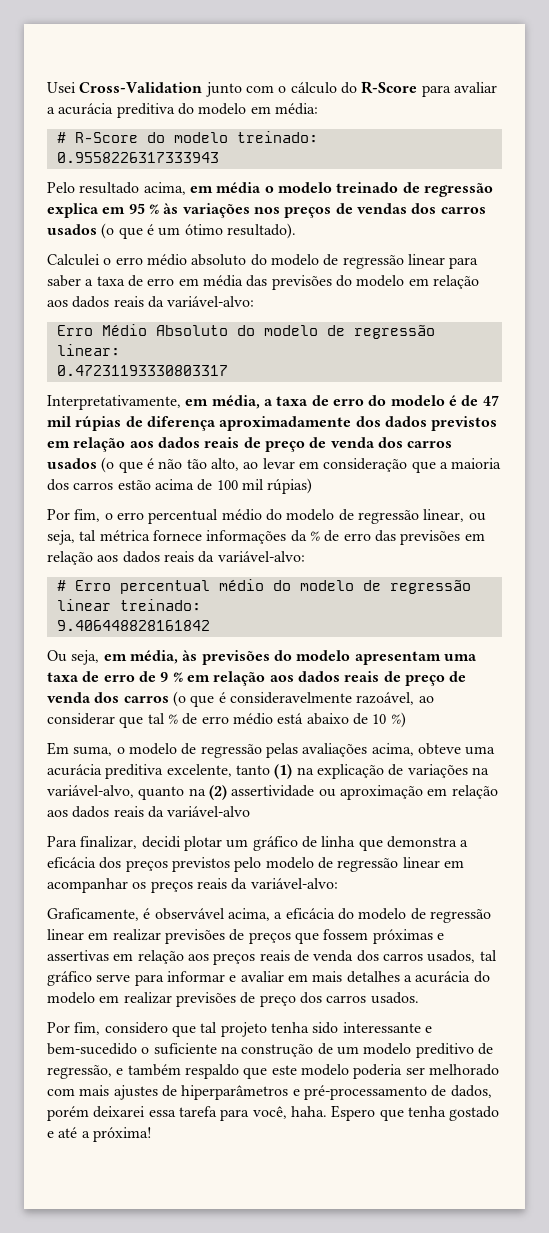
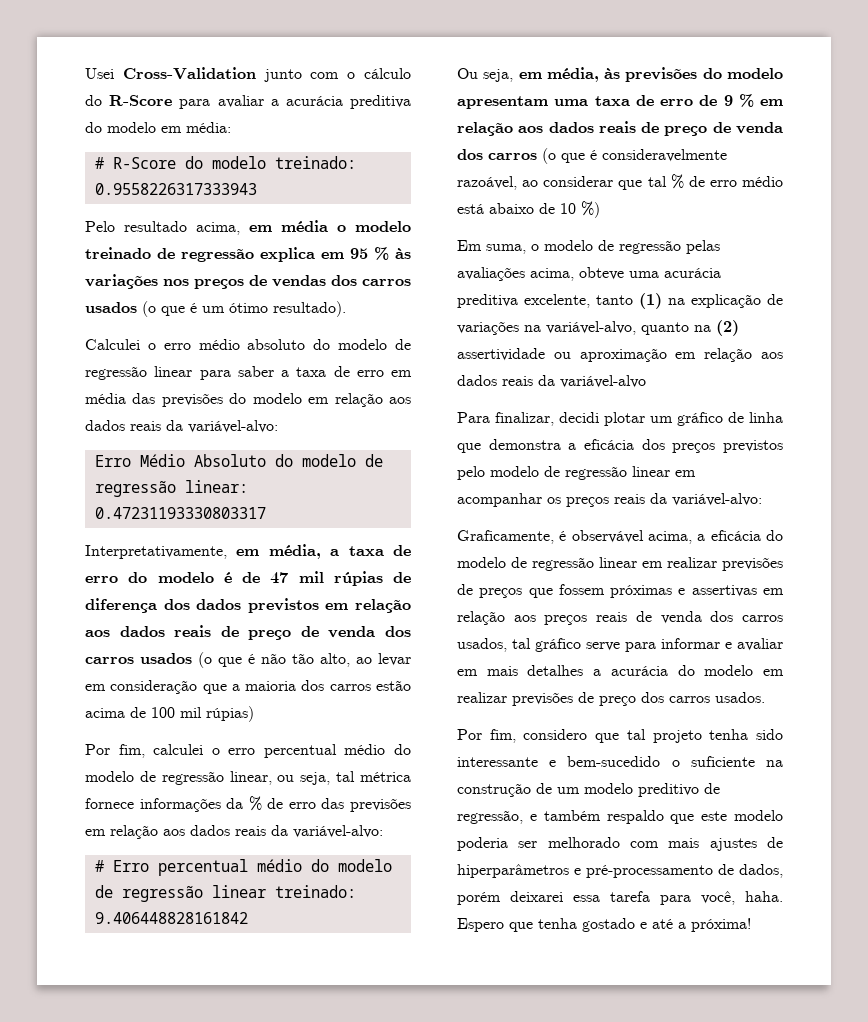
[219,416,352,431] aproximadamente -> (157, 605) none
(101, 515) none -> [153,744,204,755] calculei

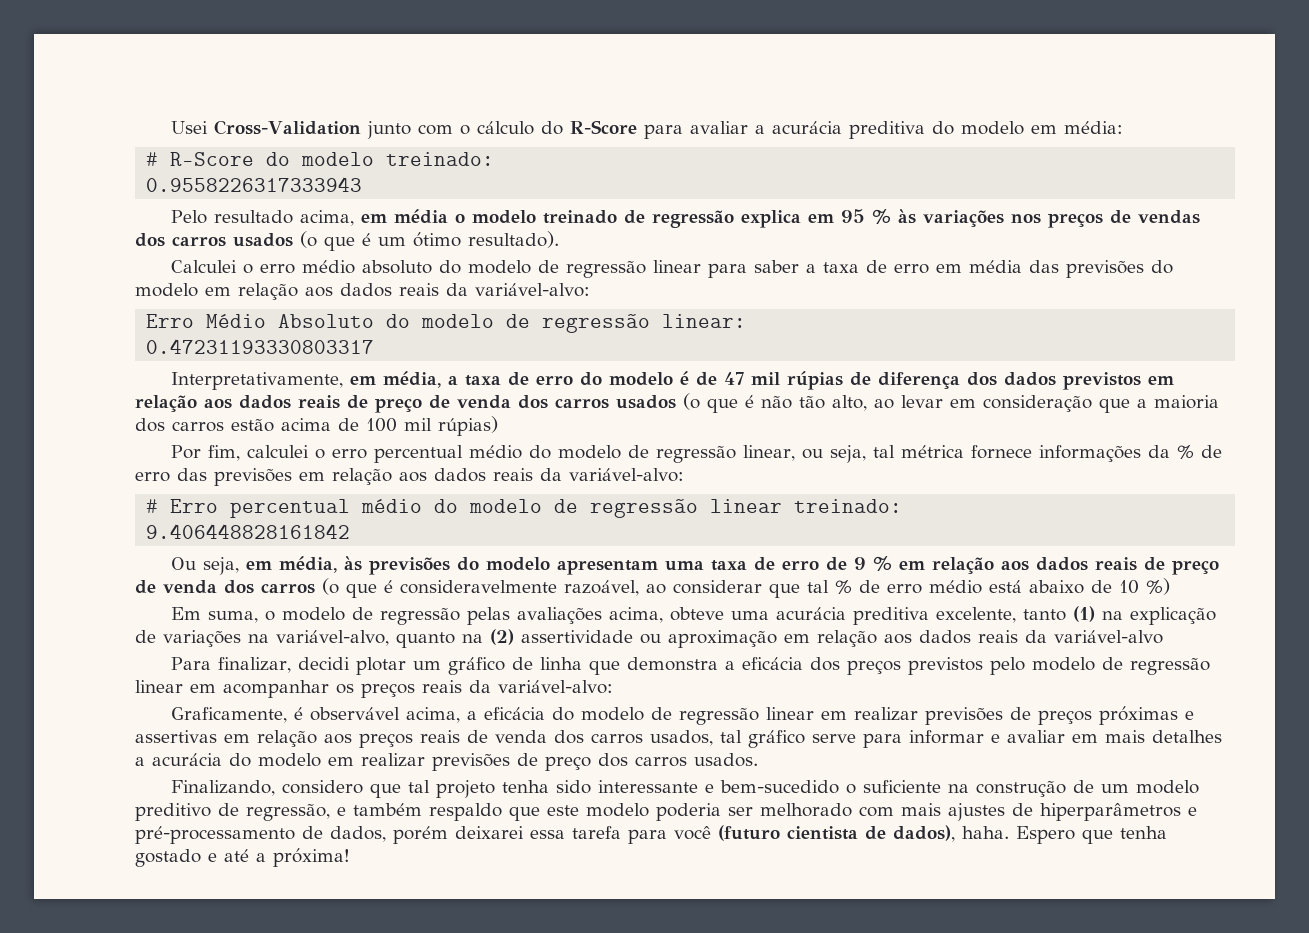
[528,584,605,598] que fossem -> (1093, 717) none
[457,729,516,743] Por fim, -> [171,780,276,796] Finalizando,
[701,891,735,905] você, -> [674,825,955,842] você (futuro cientista de dados),

